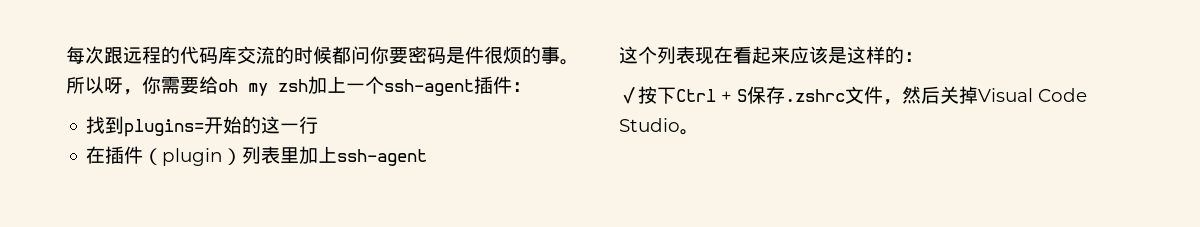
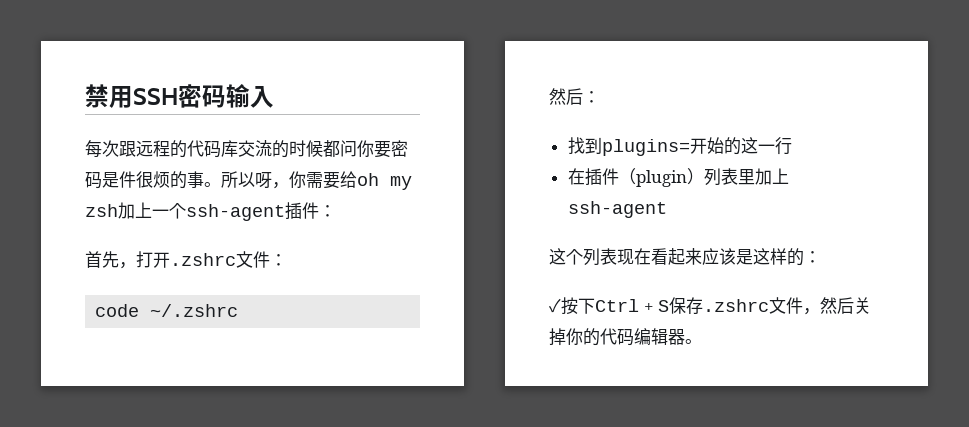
(66, 55) none -> [85,84,274,108] 禁用SSH密码输入 //
(531, 87) none -> [85,251,287,269] [95,304,239,317] [549,88,600,105] // 首先，打开.zshrc文件： // code ~/.zshrc // 然后：
[978,88,1087,102] [619,118,680,132] Visual Code Studio -> [566,328,685,346] 你的代码编辑器

